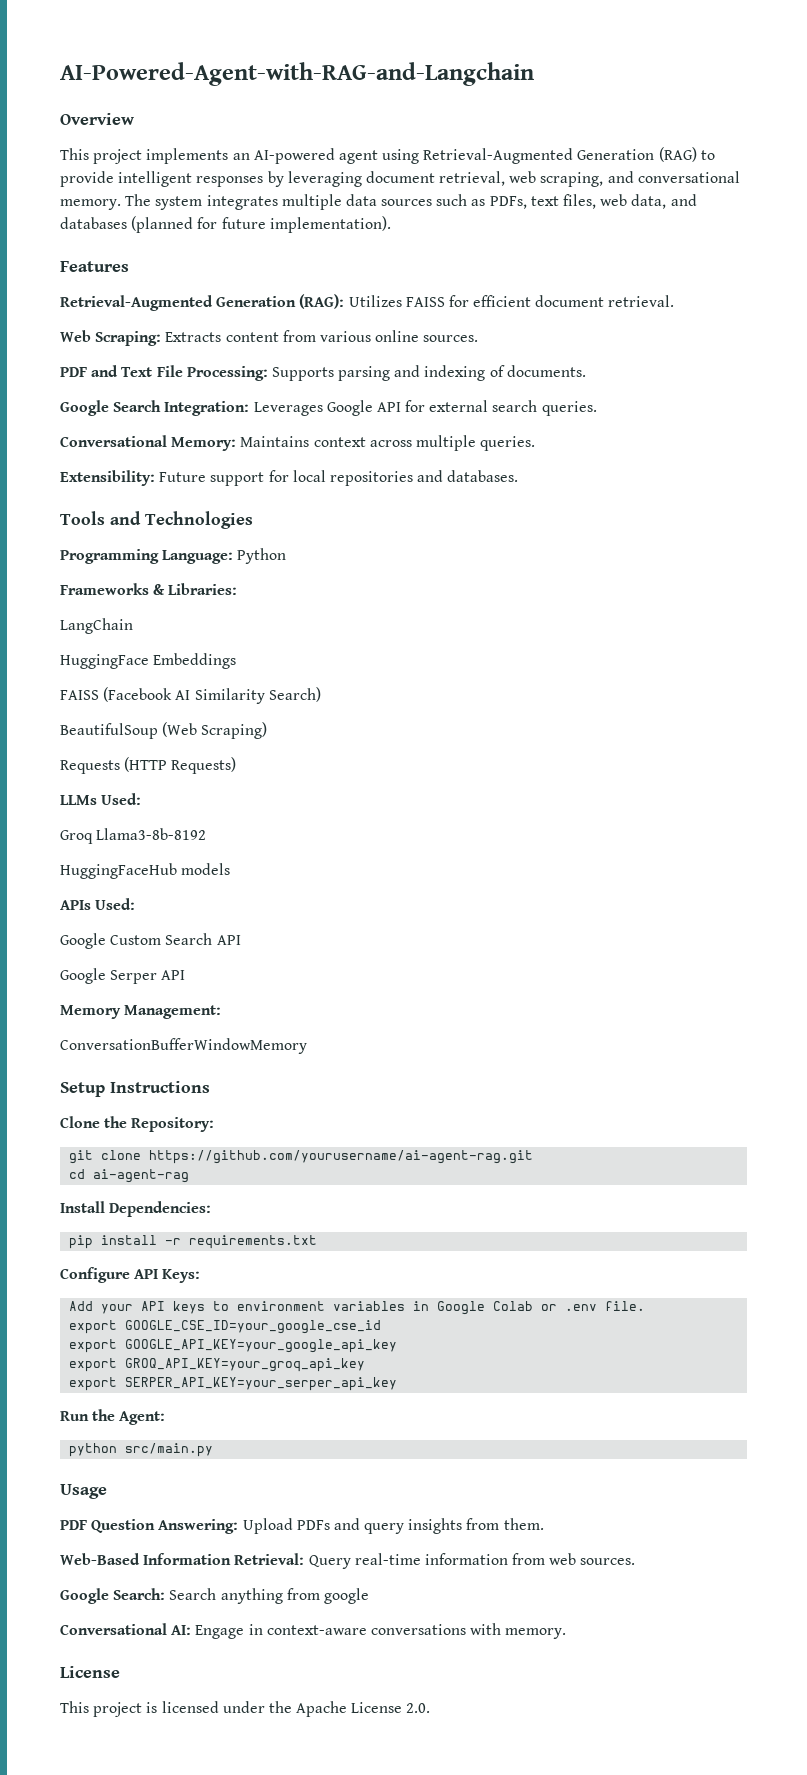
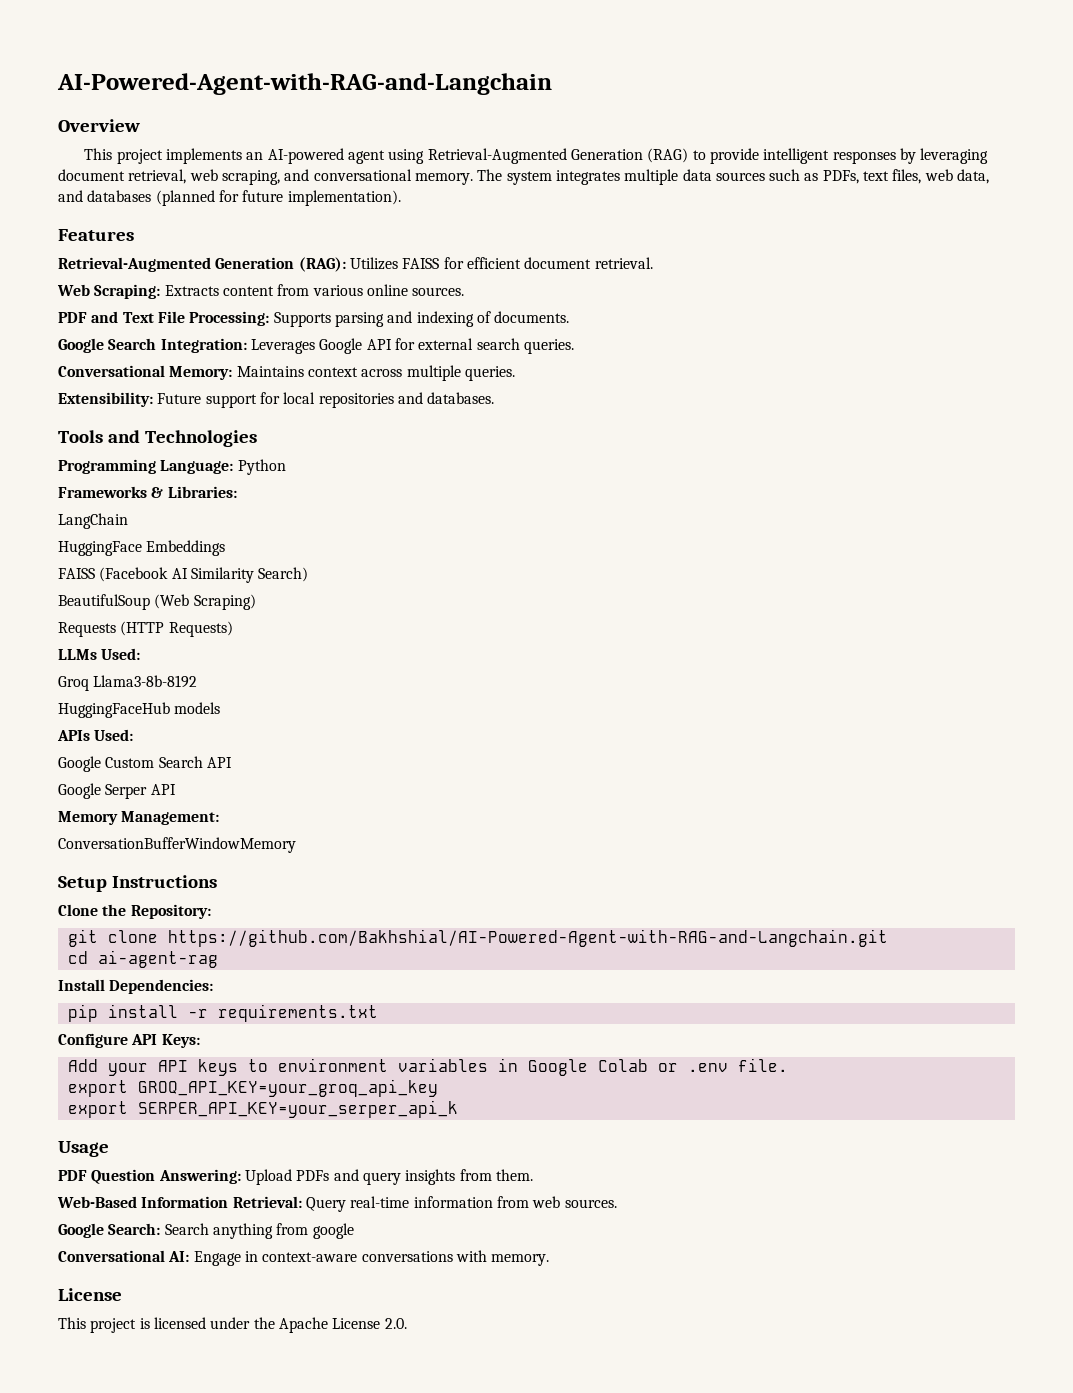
[149,1150,534,1164] https://github.com/yourusername/ai-agent-rag.git -> [167,929,888,947] https://github.com/Bakhshial/AI-Powered-Agent-with-RAG-and-Langchain.git
[69,1320,382,1334] [69,1339,398,1353] // export GOOGLE_CSE_ID=your_google_cse_id // export GOOGLE_API_KEY=your_google_api_key -> (788, 1065) none
[125,1377,398,1391] [60,1409,166,1425] [69,1443,214,1457] SERPER_API_KEY=your_serper_api_key // Run the Agent: // python src/main.py -> [137,1100,458,1118] SERPER_API_KEY=your_serper_api_k

